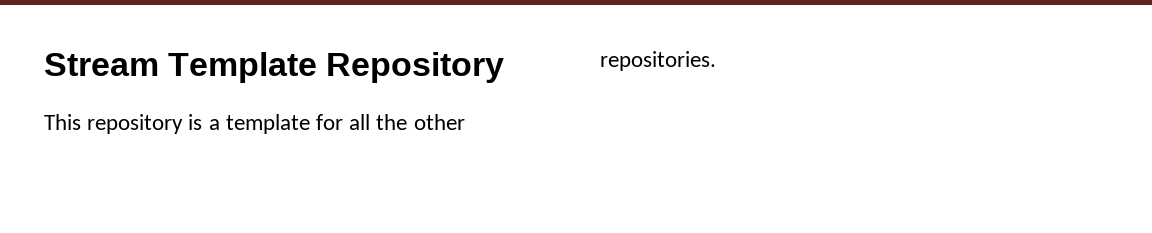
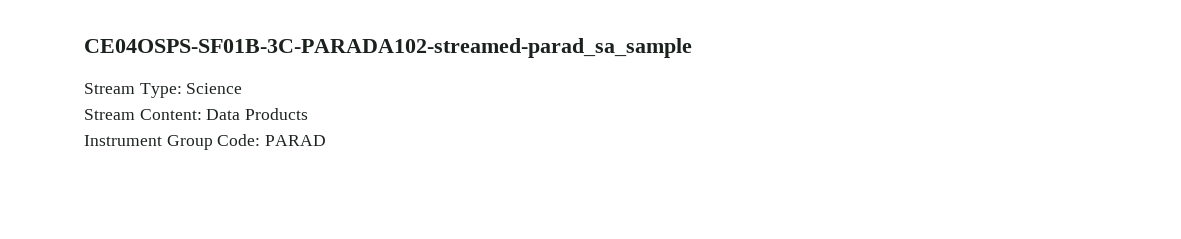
[44,52,505,83] [44,114,465,134] [600,51,716,71] Stream Template Repository // This repository is a template for all the other repositories. -> [84,38,692,58] [84,83,243,98] [84,108,309,120] [84,134,327,150] CE04OSPS-SF01B-3C-PARADA102-streamed-parad_sa_sample // Stream Type: Science // Stream Content: Data Products // Instrument Group Code: PARAD

